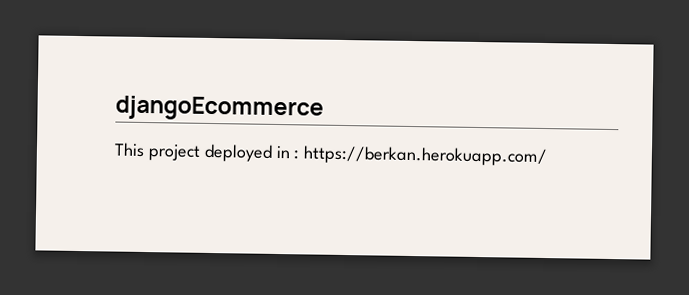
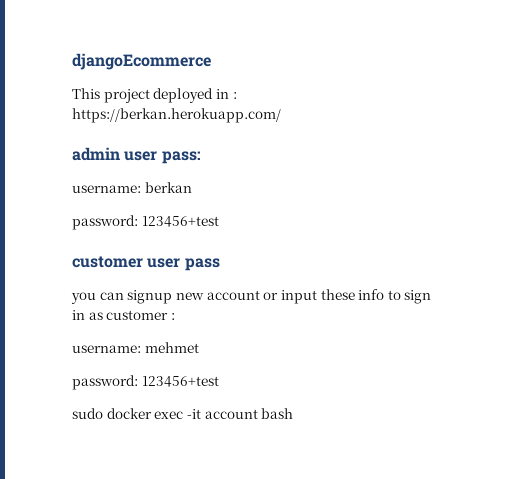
(548, 156) none -> [72,147,201,164] [72,182,192,193] [72,215,219,230] [72,256,220,271] [71,289,432,304] [72,310,175,320] [72,342,199,353] [72,375,219,390] [72,408,294,419] // admin user pass: // username: berkan // password: 123456+test // customer user pass // you can signup new account or input these info to sign in as customer : // username: mehmet // password: 123456+test // sudo docker exec -it account bash

